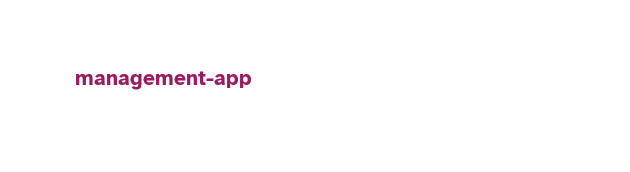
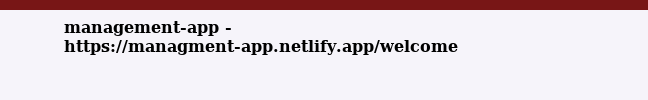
(252, 80) none -> [225,28,232,33] [64,40,458,55] - https://managment-app.netlify.app/welcome

